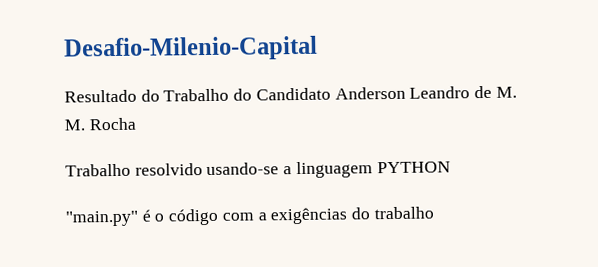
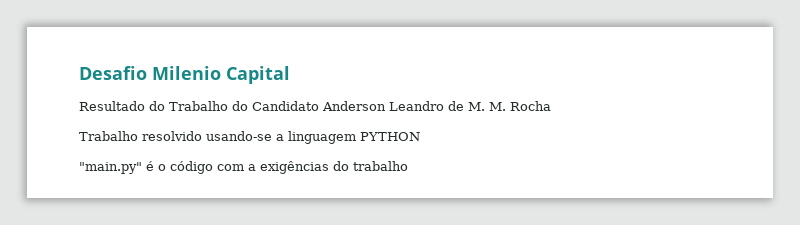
[63,35,318,62] Desafio-Milenio-Capital -> [79,66,290,84] Desafio Milenio Capital

